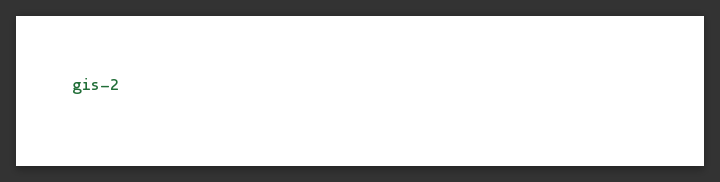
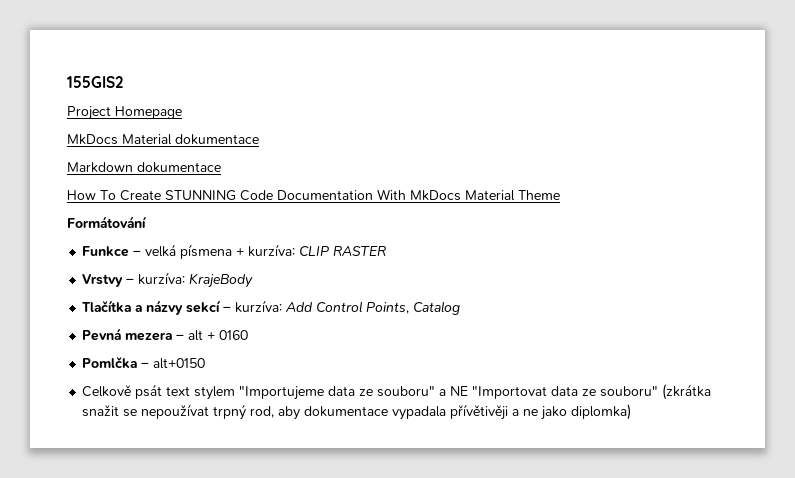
[72,78,119,94] gis-2 -> [67,76,123,88] [67,106,182,120] [67,134,259,145] [67,162,221,173] [67,189,560,201] [67,216,147,228] [82,244,387,259] [82,272,254,288] [82,300,461,315] [82,328,249,341] [82,356,206,369] [82,384,712,400] [82,404,632,420] 155GIS2 // Project Homepage // MkDocs Material dokumentace // Markdown dokumentace // How To Create STUNNING Code Documentation With MkDocs Material Theme // Formátování // Funkce – velká písmena + kurzíva: CLIP RASTER // Vrstvy – kurzíva: KrajeBody // Tlačítka a názvy sekcí – kurzíva: Add Control Points, Catalog // Pevná mezera – alt + 0160 // Pomlčka – alt+0150 // Celkově psát text stylem "Importujeme data ze souboru" a NE "Importovat data ze souboru" (zkrátka snažit se nepoužívat trpný rod, aby dokumentace vypadala přívětivěji a ne jako diplomka)

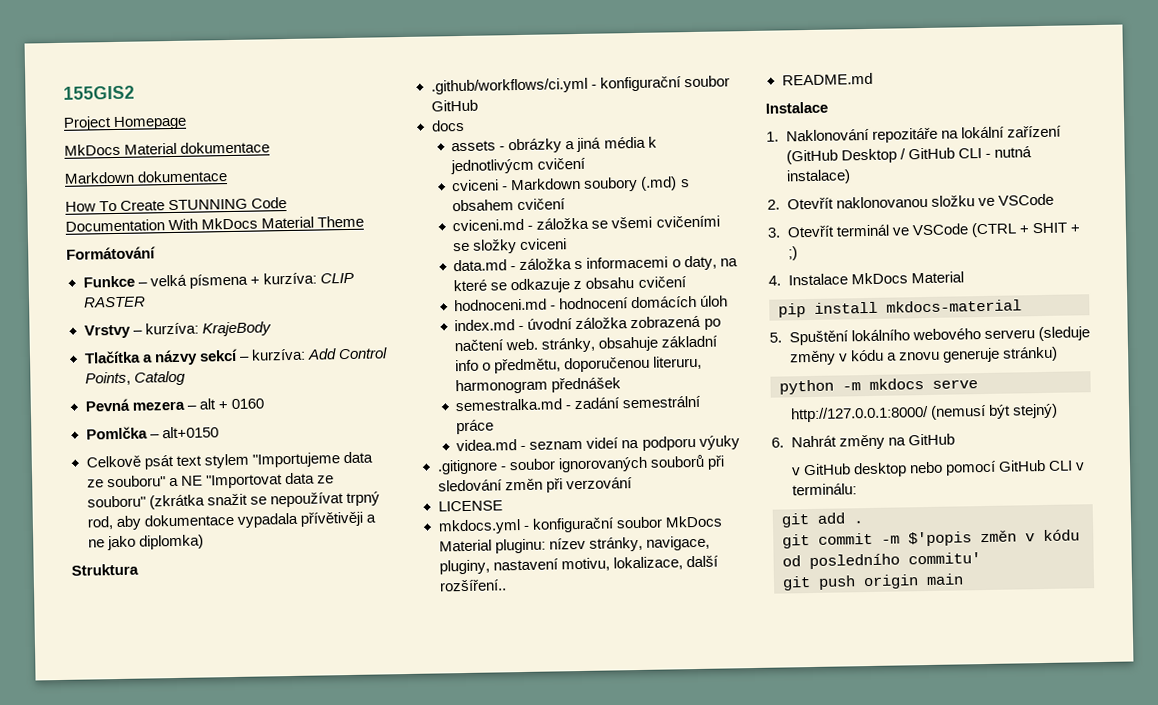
(632, 412) none -> [71,563,139,576] [430,75,730,95] [430,99,478,112] [430,119,465,132] [451,136,657,154] [450,157,587,175] [452,176,690,192] [452,198,567,212] [452,215,720,232] [453,238,568,254] [453,255,738,272] [453,276,687,294] [454,295,729,312] [454,315,721,332] [454,335,719,353] [455,355,703,374] [455,377,622,395] [455,395,702,412] [456,419,495,435] [456,435,740,452] [436,454,725,475] [437,477,633,493] [437,500,503,512] [437,515,723,535] [438,535,710,554] [438,555,719,575] [438,579,507,592] [781,72,873,86] [765,101,828,114] [766,125,1062,143] [785,146,1033,165] [785,169,851,185] [767,193,1054,210] [767,222,1081,238] [787,246,798,261] [768,271,964,286] [778,299,1022,318] [769,326,1090,346] [789,346,1059,366] [779,378,978,395] [789,403,1058,423] [771,433,955,450] [791,459,1086,478] [791,483,857,496] [781,512,863,528] [782,529,1080,549] [782,552,981,570] [782,573,964,591] // Struktura // .github/workflows/ci.yml - konfigurační soubor GitHub // docs // assets - obrázky a jiná média k jednotlivýcm cvičení // cviceni - Markdown soubory (.md) s obsahem cvičení // cviceni.md - záložka se všemi cvičeními se složky cviceni // data.md - záložka s informacemi o daty, na které se odkazuje z obsahu cvičení // hodnoceni.md - hodnocení domácích úloh // index.md - úvodní záložka zobrazená po načtení web. stránky, obsahuje základní info o předmětu, doporučenou literuru, harmonogram přednášek // semestralka.md - zadání semestrální práce // videa.md - seznam videí na podporu výuky // .gitignore - soubor ignorovaných souborů při sledování změn při verzování // LICENSE // mkdocs.yml - konfigurační soubor MkDocs Material pluginu: nízev stránky, navigace, pluginy, nastavení motivu, lokalizace, další rozšíření.. // README.md // Instalace // 1. Naklonování repozitáře na lokální zařízení (GitHub Desktop / GitHub CLI - nutná instalace) // 2. Otevřít naklonovanou složku ve VSCode // 3. Otevřít terminál ve VSCode (CTRL + SHIT + ;) // 4. Instalace MkDocs Material // pip install mkdocs-material // 5. Spuštění lokálního webového serveru (sleduje změny v kódu a znovu generuje stránku) // python -m mkdocs serve // http://127.0.0.1:8000/ (nemusí být stejný) // 6. Nahrát změny na GitHub // v GitHub desktop nebo pomocí GitHub CLI v terminálu: // git add . // git commit -m $'popis změn v kódu od posledního commitu' // git push origin main

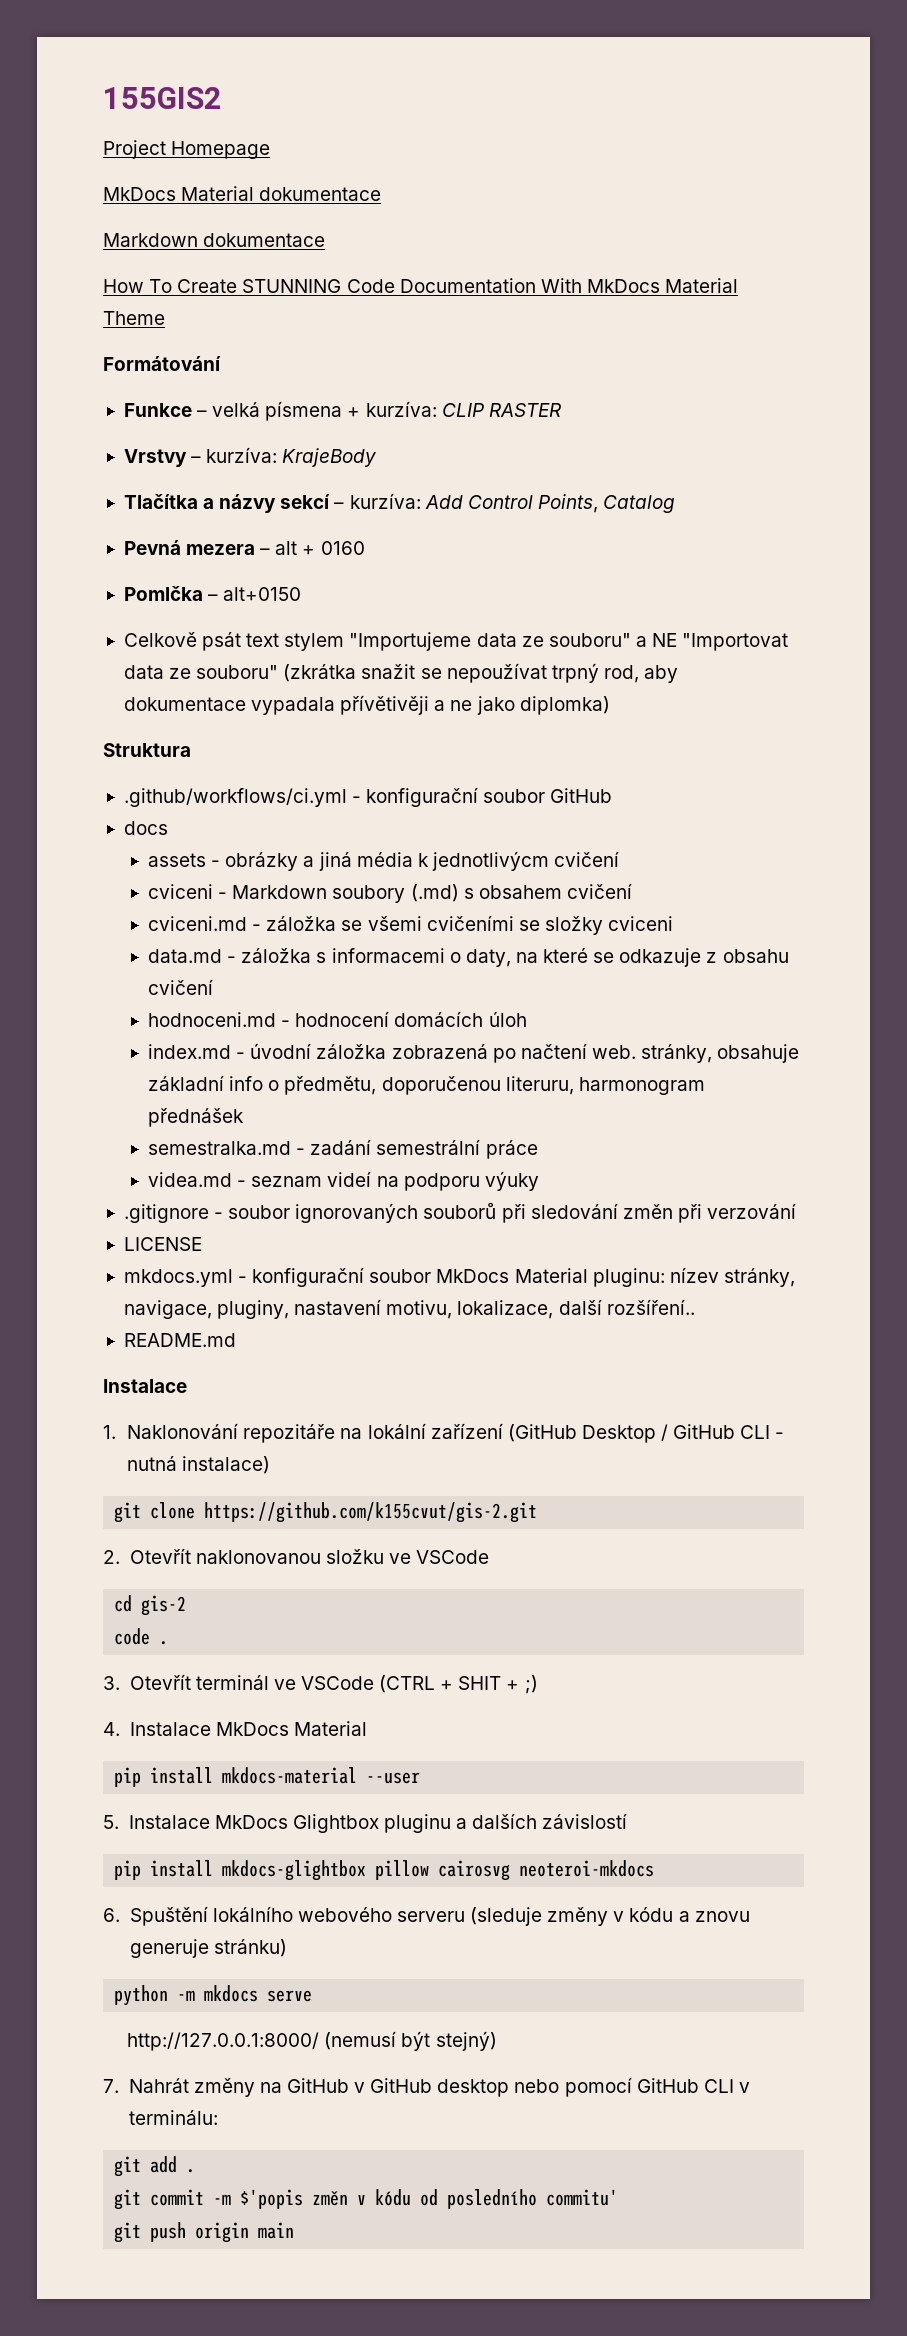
(851, 177) none -> [114,1502,538,1523] // git clone https://github.com/k155cvut/gis-2.git
(1054, 199) none -> [114,1595,187,1616] [114,1628,169,1645] // cd gis-2 // code .
[769,332,782,343] // 5. -> [366,1772,421,1784] [103,1813,628,1833] [114,1860,655,1881] [103,1908,120,1922] --user // 5. Instalace MkDocs Glightbox pluginu a dalších závislostí // pip install mkdocs-glightbox pillow cairosvg neoteroi-mkdocs // 6.
[771,437,784,448] 6. -> [103,2079,119,2093] 7.
(955, 439) // -> (349, 2085) none

